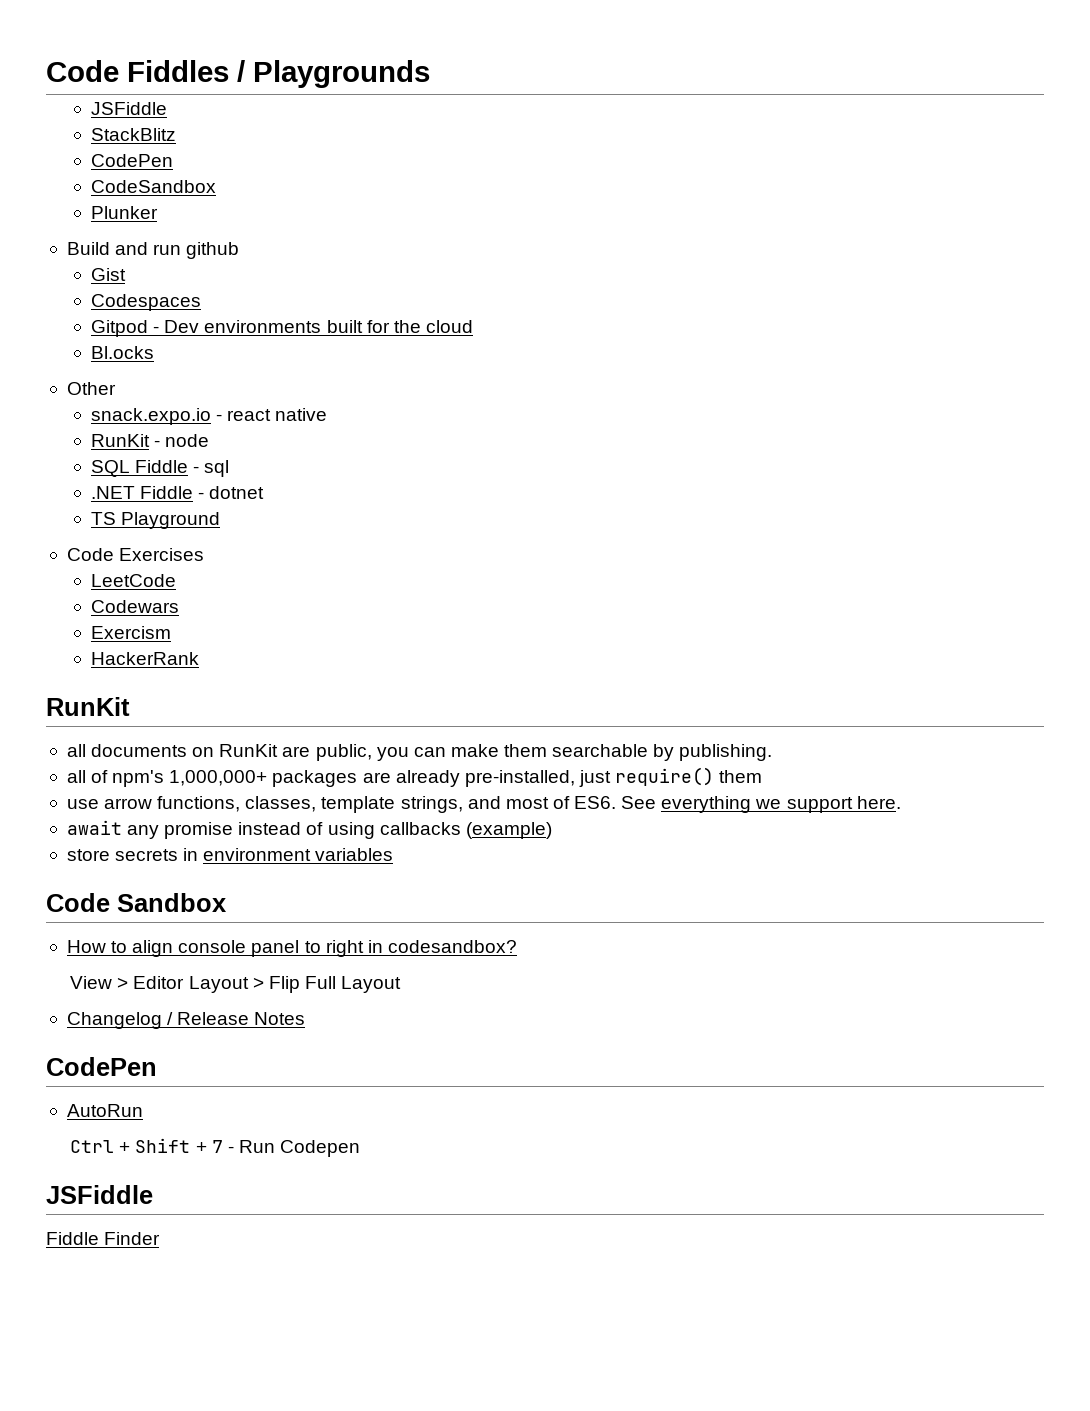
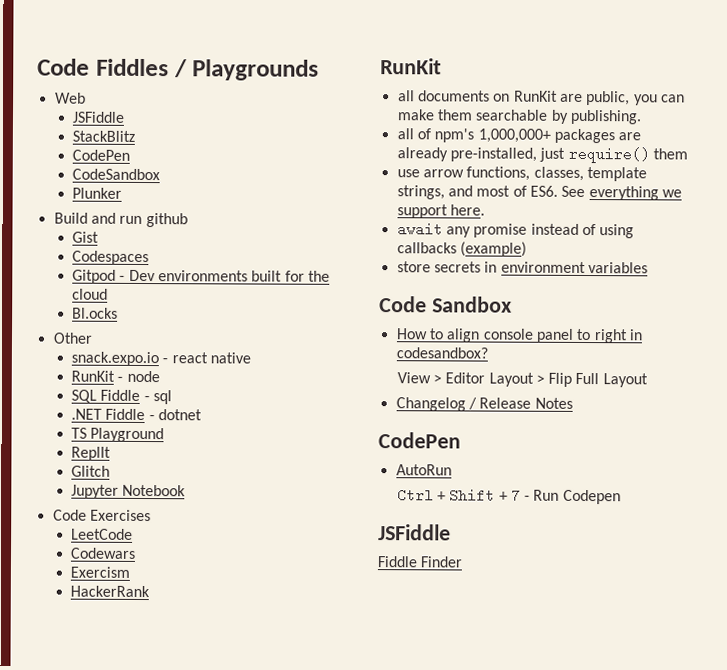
(430, 74) none -> [54,92,86,104] // Web
(221, 520) none -> [71,446,112,461] [71,465,111,477] [71,484,187,499] // ReplIt // Glitch // Jupyter Notebook

